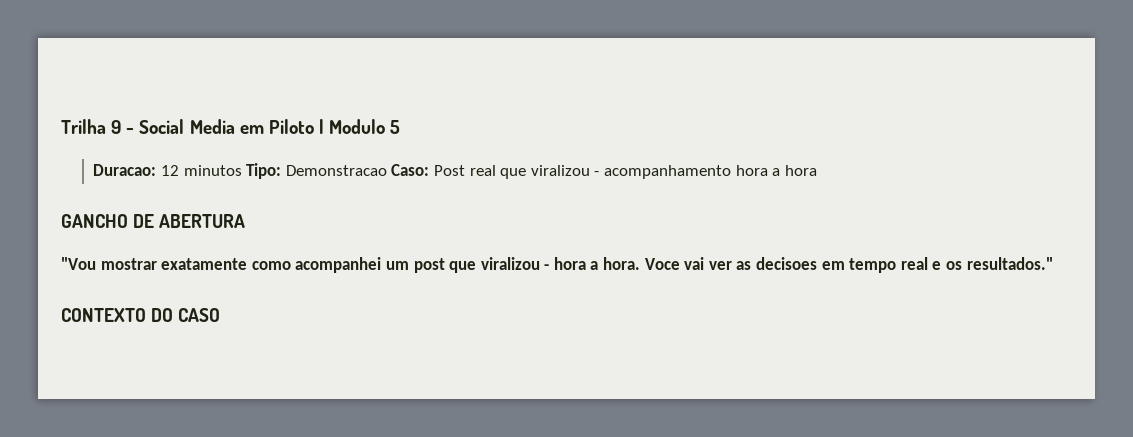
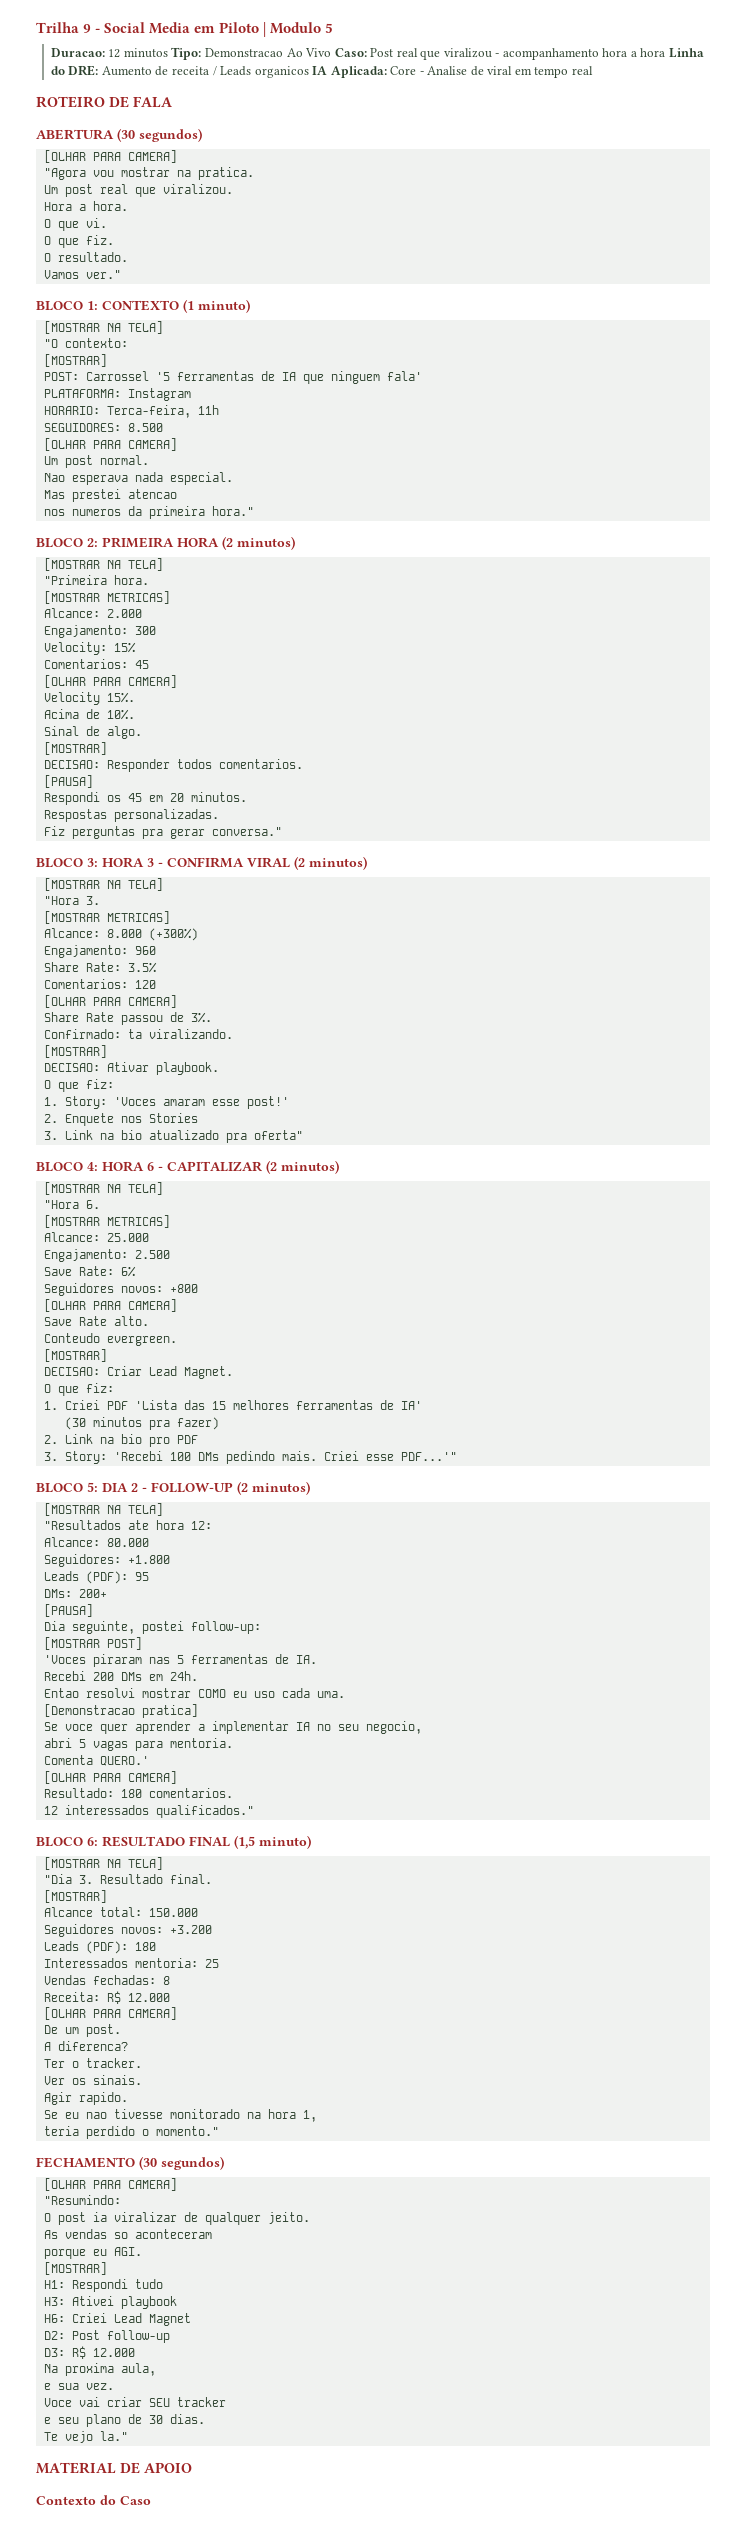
(387, 170) none -> [286,48,332,57] Ao Vivo
[61,214,246,228] [61,257,1053,273] [61,308,221,322] // GANCHO DE ABERTURA // "Vou mostrar exatamente como acompanhei um post que viralizou - hora a hora. Voce vai ver as decisoes em tempo real e os resultados." // CONTEXTO DO CASO -> [668,48,704,58] [50,65,593,78] [36,96,174,108] [36,128,202,142] [43,150,177,163] [43,167,254,180] [43,184,233,197] [43,201,128,211] [43,218,107,231] [43,235,114,248] [43,252,128,262] [43,270,121,279] [36,299,250,313] [43,321,163,334] [43,338,128,348] [43,354,107,367] [43,371,422,384] [43,388,191,401] [43,405,219,418] [43,423,163,432] [43,438,177,451] [43,455,149,468] [43,472,233,485] [43,489,177,502] [43,506,254,519] [36,536,295,550] [43,558,163,571] [43,575,149,585] [43,591,170,604] [43,608,142,618] [43,625,156,638] [43,642,136,655] [43,659,149,669] [43,675,177,688] [43,692,135,705] [43,709,135,720] [43,726,142,739] [43,742,107,755] [43,759,303,772] [43,775,93,788] [43,792,247,805] [43,809,219,822] [43,826,282,839] [36,856,367,870] [43,878,163,891] [43,896,100,905] [43,911,170,924] [43,928,198,941] [43,945,156,958] [43,962,157,973] [43,979,156,989] [43,995,177,1008] [43,1012,212,1025] [43,1029,233,1039] [43,1045,107,1058] [43,1062,219,1075] [43,1079,114,1092] [43,1096,289,1109] [43,1113,198,1126] [43,1130,303,1143] [36,1160,339,1174] [43,1182,163,1195] [43,1200,100,1209] [43,1215,170,1228] [43,1232,149,1242] [43,1249,170,1262] [43,1266,136,1277] [43,1283,198,1296] [43,1299,177,1312] [43,1316,149,1326] [43,1333,177,1346] [43,1349,107,1362] [43,1366,233,1379] [43,1383,114,1396] [43,1400,422,1410] [64,1417,219,1430] [43,1434,198,1447] [43,1451,457,1464] [36,1481,310,1495] [43,1503,163,1516] [43,1520,212,1530] [43,1537,149,1547] [43,1554,170,1567] [43,1571,149,1584] [43,1589,107,1598] [43,1604,93,1617] [43,1621,261,1634] [43,1637,142,1650] [43,1654,317,1667] [43,1671,198,1681] [43,1688,345,1698] [43,1704,198,1718] [43,1721,422,1734] [43,1738,233,1751] [43,1755,149,1766] [43,1771,177,1784] [43,1788,233,1798] [43,1805,254,1818] [36,1835,311,1849] [43,1857,163,1870] [43,1874,212,1884] [43,1890,107,1903] [43,1907,198,1917] [43,1924,212,1937] [43,1941,156,1954] [43,1958,219,1968] [43,1975,170,1985] [43,1991,170,2004] [43,2007,177,2020] [43,2024,121,2037] [43,2041,128,2051] [43,2058,142,2068] [43,2075,142,2085] [43,2092,128,2105] [43,2109,317,2122] [43,2126,219,2139] [36,2156,224,2170] [43,2178,177,2191] [43,2195,121,2205] [43,2212,310,2225] [43,2229,212,2239] [43,2247,142,2259] [43,2262,107,2275] [43,2279,163,2292] [43,2296,177,2309] [43,2313,191,2326] [43,2330,170,2343] [43,2346,135,2359] [43,2363,156,2376] [43,2383,114,2390] [43,2397,226,2407] [43,2414,205,2427] [43,2431,128,2443] [36,2462,193,2474] [36,2495,151,2505] Linha do DRE: Aumento de receita / Leads organicos IA Aplicada: Core - Analise de viral em tempo real // ROTEIRO DE FALA // ABERTURA (30 segundos) // [OLHAR PARA CAMERA] // "Agora vou mostrar na pratica. // Um post real que viralizou. // Hora a hora. // O que vi. // O que fiz. // O resultado. // Vamos ver." // BLOCO 1: CONTEXTO (1 minuto) // [MOSTRAR NA TELA] // "O contexto: // [MOSTRAR] // POST: Carrossel '5 ferramentas de IA que ninguem fala' // PLATAFORMA: Instagram // HORARIO: Terca-feira, 11h // SEGUIDORES: 8.500 // [OLHAR PARA CAMERA] // Um post normal. // Nao esperava nada especial. // Mas prestei atencao // nos numeros da primeira hora." // BLOCO 2: PRIMEIRA HORA (2 minutos) // [MOSTRAR NA TELA] // "Primeira hora. // [MOSTRAR METRICAS] // Alcance: 2.000 // Engajamento: 300 // Velocity: 15% // Comentarios: 45 // [OLHAR PARA CAMERA] // Velocity 15%. // Acima de 10%. // Sinal de algo. // [MOSTRAR] // DECISAO: Responder todos comentarios. // [PAUSA] // Respondi os 45 em 20 minutos. // Respostas personalizadas. // Fiz perguntas pra gerar conversa." // BLOCO 3: HORA 3 - CONFIRMA VIRAL (2 minutos) // [MOSTRAR NA TELA] // "Hora 3. // [MOSTRAR METRICAS] // Alcance: 8.000 (+300%) // Engajamento: 960 // Share Rate: 3.5% // Comentarios: 120 // [OLHAR PARA CAMERA] // Share Rate passou de 3%. // Confirmado: ta viralizando. // [MOSTRAR] // DECISAO: Ativar playbook. // O que fiz: // 1. Story: 'Voces amaram esse post!' // 2. Enquete nos Stories // 3. Link na bio atualizado pra oferta" // BLOCO 4: HORA 6 - CAPITALIZAR (2 minutos) // [MOSTRAR NA TELA] // "Hora 6. // [MOSTRAR METRICAS] // Alcance: 25.000 // Engajamento: 2.500 // Save Rate: 6% // Seguidores novos: +800 // [OLHAR PARA CAMERA] // Save Rate alto. // Conteudo evergreen. // [MOSTRAR] // DECISAO: Criar Lead Magnet. // O que fiz: // 1. Criei PDF 'Lista das 15 melhores ferramentas de IA' // (30 minutos pra fazer) // 2. Link na bio pro PDF // 3. Story: 'Recebi 100 DMs pedindo mais. Criei esse PDF...'" // BLOCO 5: DIA 2 - FOLLOW-UP (2 minutos) // [MOSTRAR NA TELA] // "Resultados ate hora 12: // Alcance: 80.000 // Seguidores: +1.800 // Leads (PDF): 95 // DMs: 200+ // [PAUSA] // Dia seguinte, postei follow-up: // [MOSTRAR POST] // 'Voces piraram nas 5 ferramentas de IA. // Recebi 200 DMs em 24h. // Entao resolvi mostrar COMO eu uso cada uma. // [Demonstracao pratica] // Se voce quer aprender a implementar IA no seu negocio, // abri 5 vagas para mentoria. // Comenta QUERO.' // [OLHAR PARA CAMERA] // Resultado: 180 comentarios. // 12 interessados qualificados." // BLOCO 6: RESULTADO FINAL (1,5 minuto) // [MOSTRAR NA TELA] // "Dia 3. Resultado final. // [MOSTRAR] // Alcance total: 150.000 // Seguidores novos: +3.200 // Leads (PDF): 180 // Interessados mentoria: 25 // Vendas fechadas: 8 // Receita: R$ 12.000 // [OLHAR PARA CAMERA] // De um post. // A diferenca? // Ter o tracker. // Ver os sinais. // Agir rapido. // Se eu nao tivesse monitorado na hora 1, // teria perdido o momento." // FECHAMENTO (30 segundos) // [OLHAR PARA CAMERA] // "Resumindo: // O post ia viralizar de qualquer jeito. // As vendas so aconteceram // porque eu AGI. // [MOSTRAR] // H1: Respondi tudo // H3: Ativei playbook // H6: Criei Lead Magnet // D2: Post follow-up // D3: R$ 12.000 // Na proxima aula, // e sua vez. // Voce vai criar SEU tracker // e seu plano de 30 dias. // Te vejo la." // MATERIAL DE APOIO // Contexto do Caso

